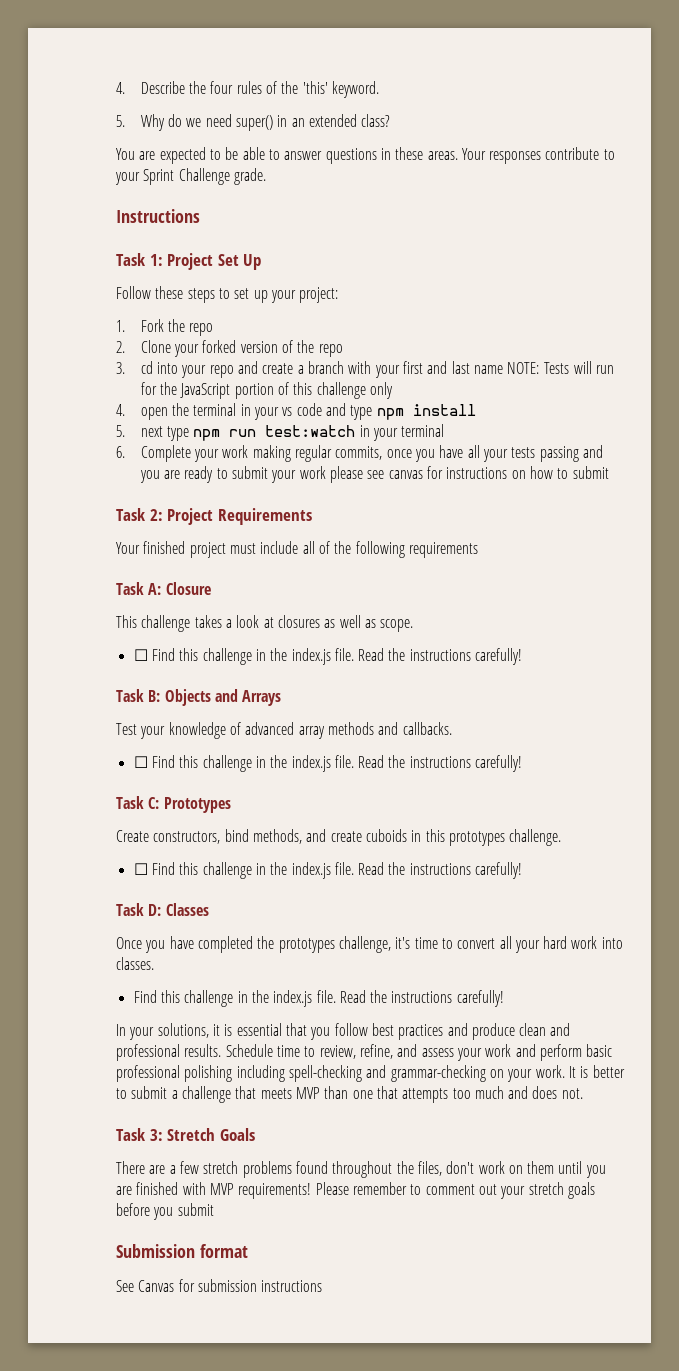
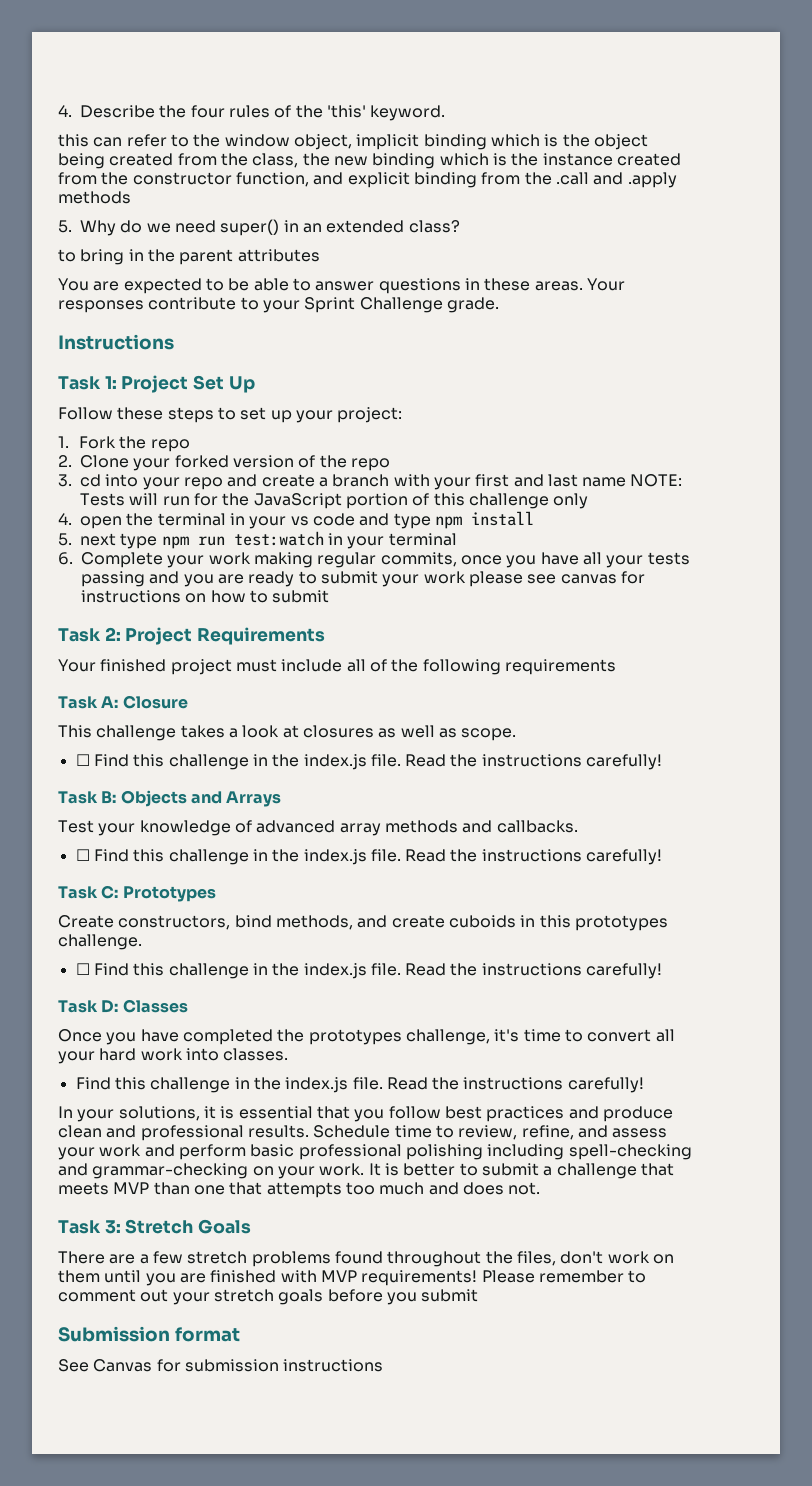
(379, 89) none -> [58,134,648,150] [58,153,681,169] [58,172,677,188] [58,191,131,204] // this can refer to the window object, implicit binding which is the object being created from the class, the new binding which is the instance created from the constructor function, and explicit binding from the .call and .apply methods
(391, 120) none -> [58,249,320,265] // to bring in the parent attributes

